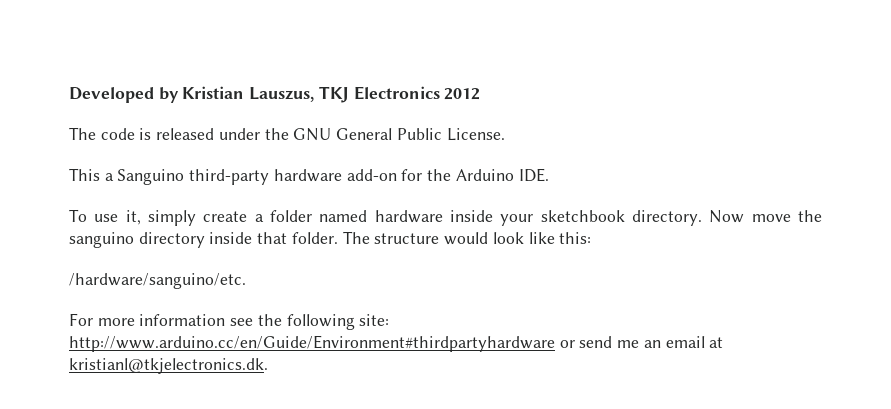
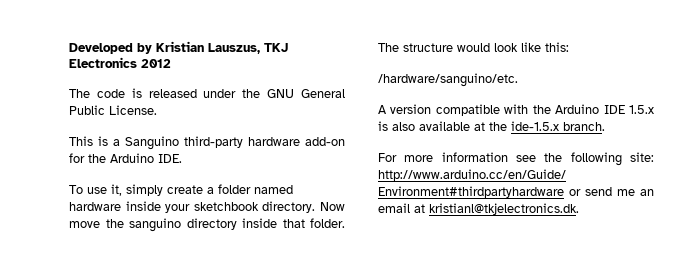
(100, 174) none -> [98,136,108,146] is
(246, 281) none -> [378,104,654,116] [378,121,605,131] // A version compatible with the Arduino IDE 1.5.x is also available at the ide-1.5.x branch.

